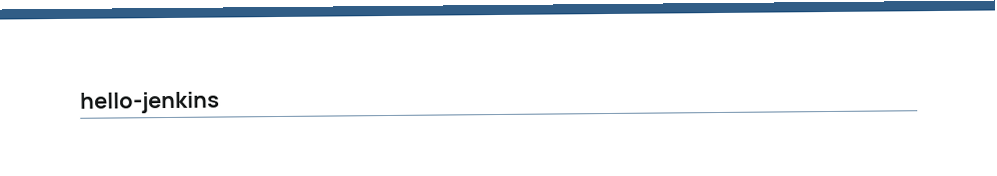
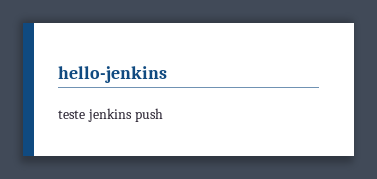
(220, 102) none -> [58,108,163,122] // teste jenkins push

